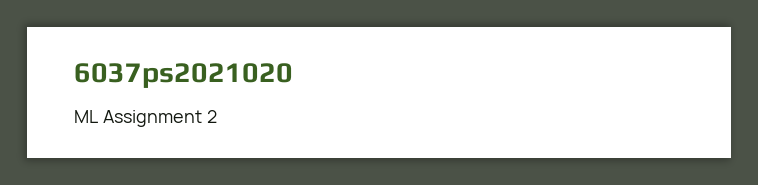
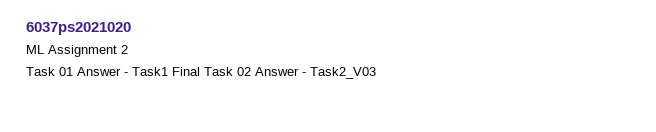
(217, 116) none -> [26,67,376,79] // Task 01 Answer - Task1 Final Task 02 Answer - Task2_V03

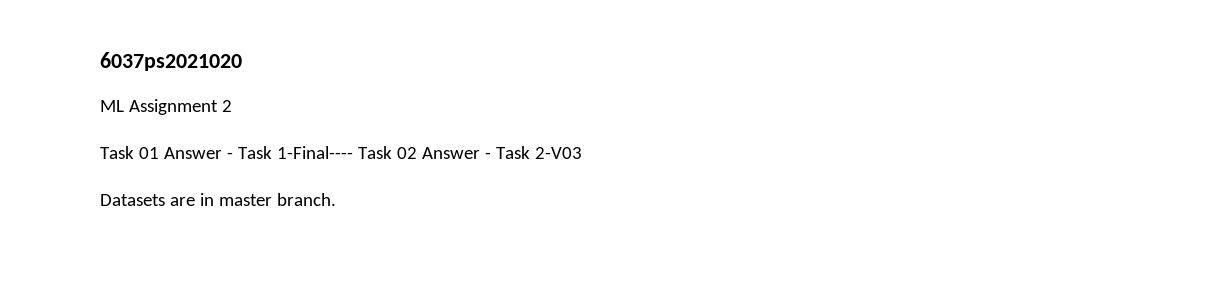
[132,67,200,76] Task1 Final -> [237,146,353,159] Task 1-Final----
[310,67,376,79] Task2_V03 -> [495,146,582,159] [100,193,336,206] Task 2-V03 // Datasets are in master branch.

